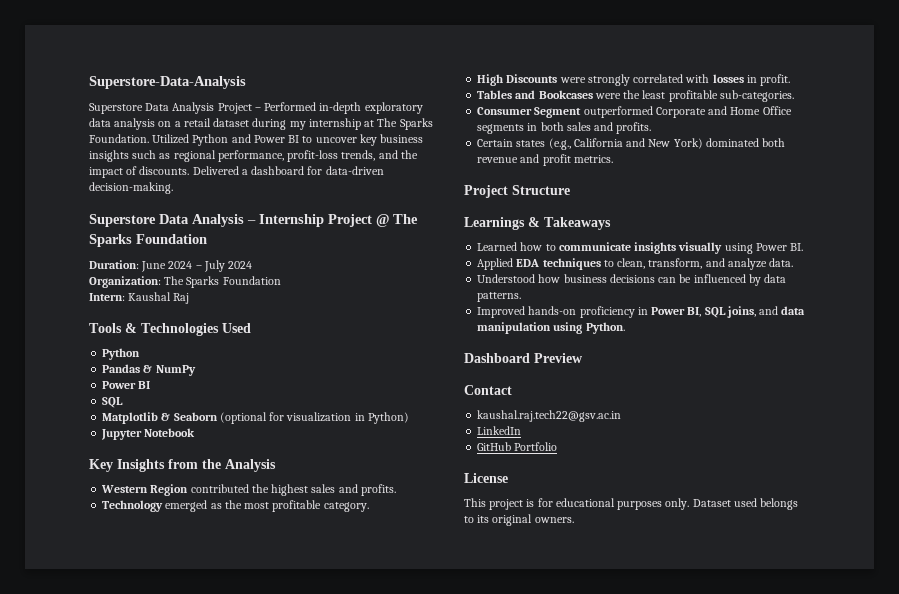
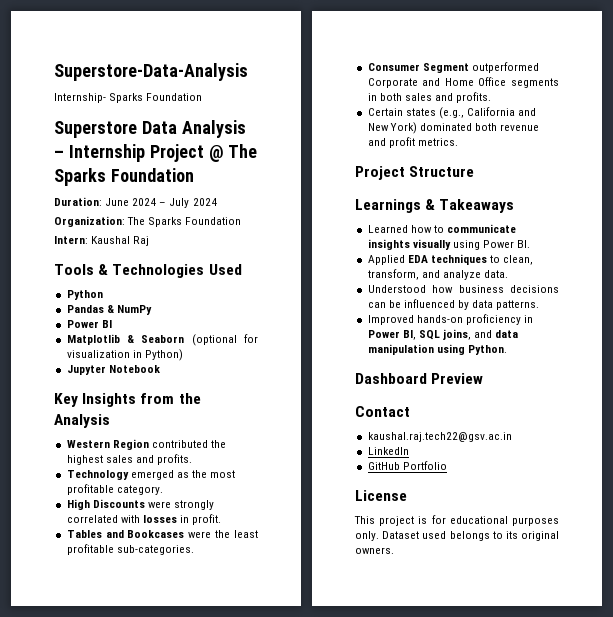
[89,102,423,114] [89,118,433,130] [89,134,424,146] [89,150,418,162] [89,166,384,178] [89,182,173,194] Superstore Data Analysis Project – Performed in-depth exploratory data analysis on a retail dataset during my internship at The Sparks Foundation. Utilized Python and Power BI to uncover key business insights such as regional performance, profit-loss trends, and the impact of discounts. Delivered a dashboard for data-driven decision-making. -> [54,93,203,103] Internship- Sparks Foundation
[102,397,124,408] // SQL -> (112, 324) none

